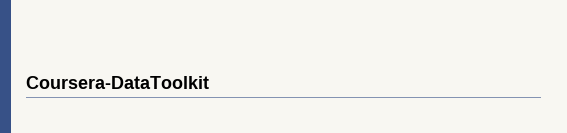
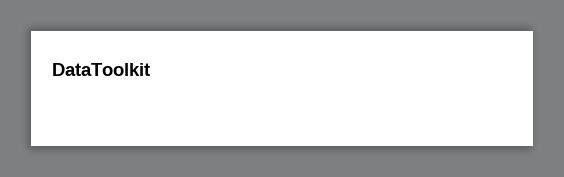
[26,76,209,89] Coursera-DataToolkit -> [52,63,150,76] DataToolkit

